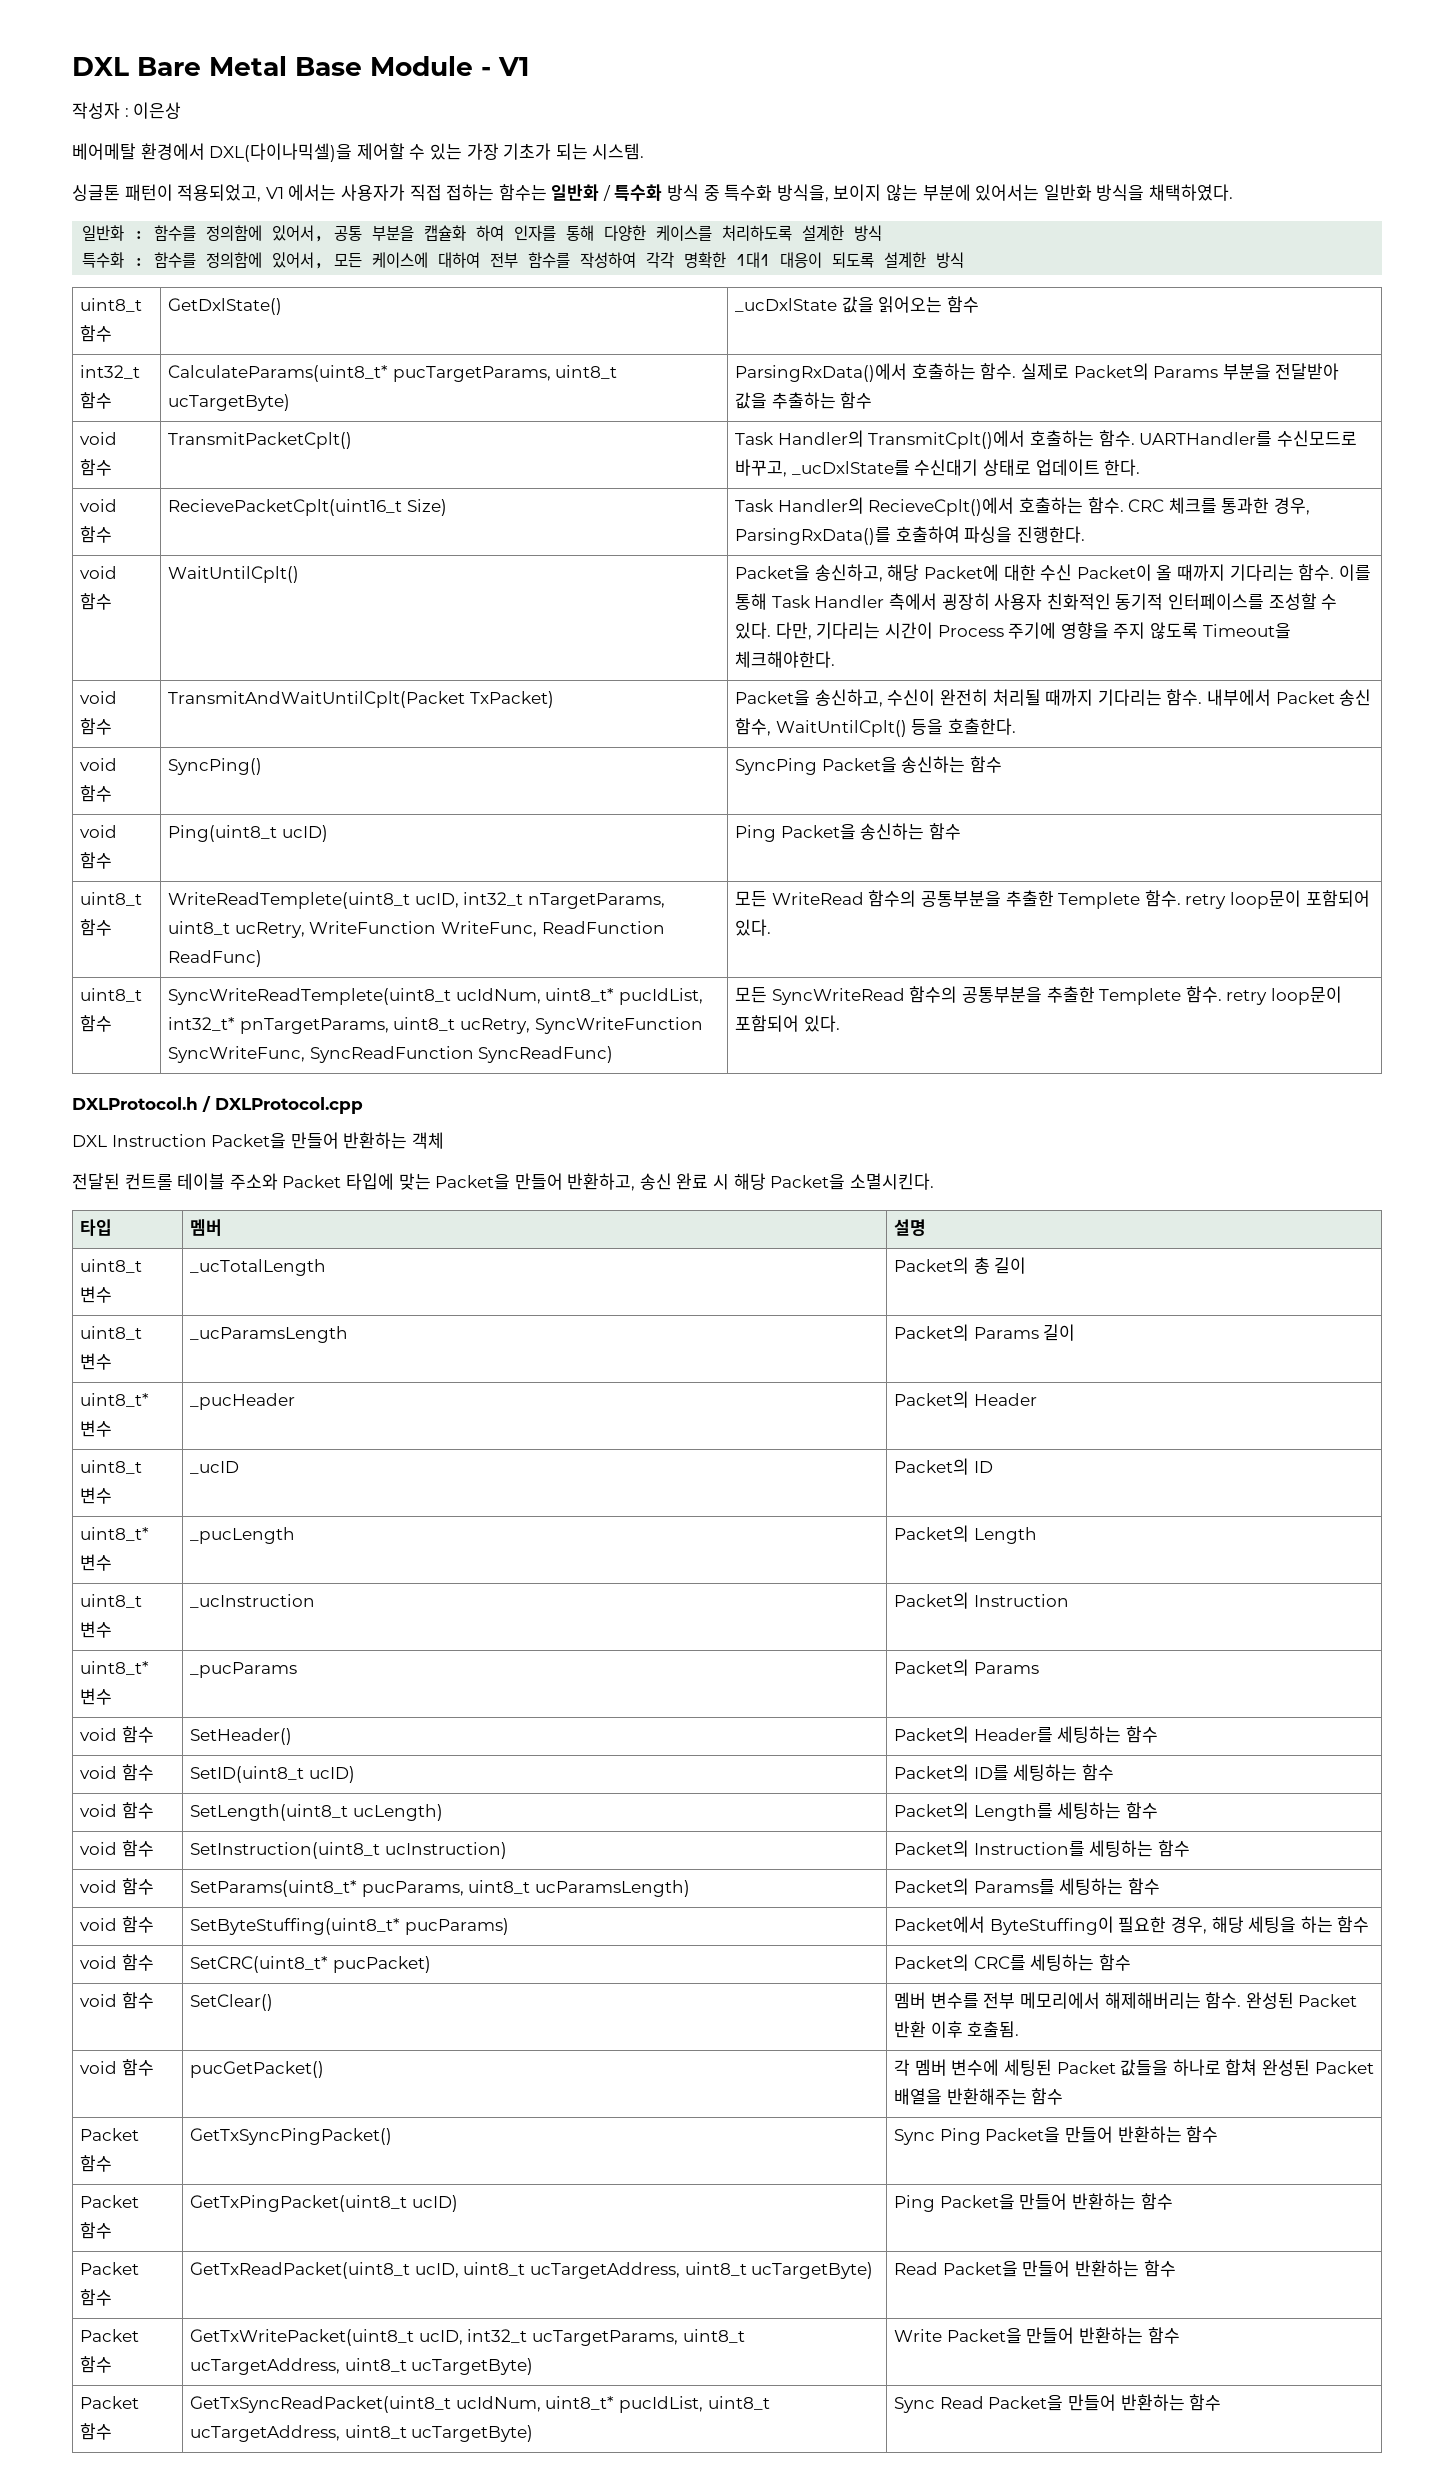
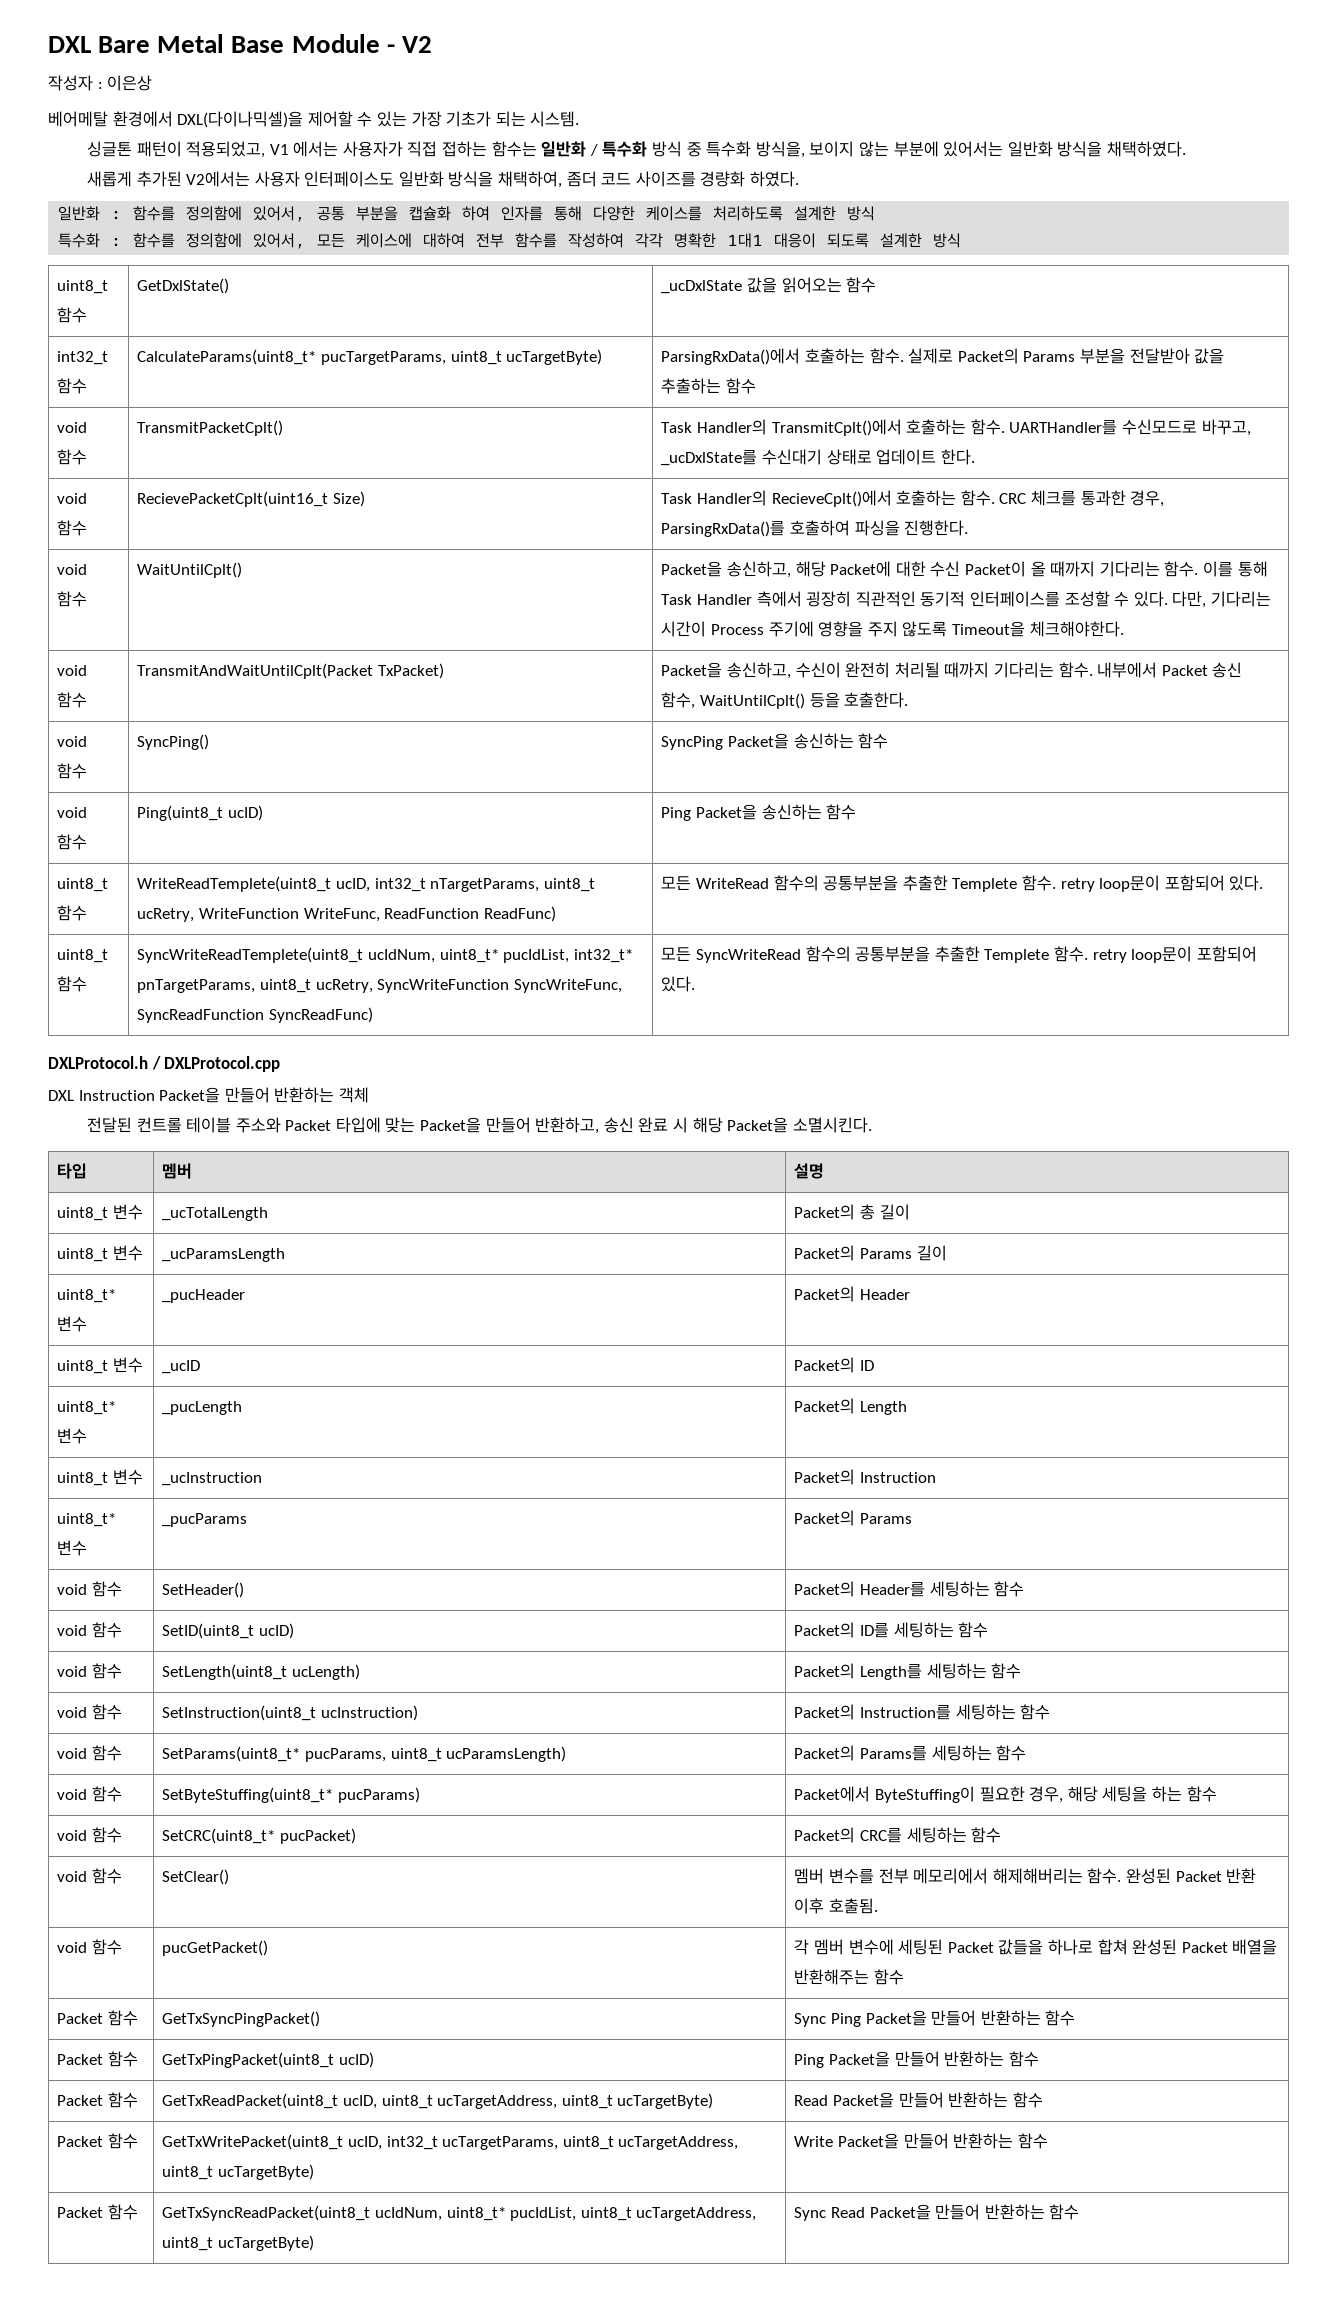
[498,57,529,76] V1 -> [401,36,432,53] V2
(1233, 192) none -> [86,171,799,188] // 새롭게 추가된 V2에서는 사용자 인터페이스도 일반화 방식을 채택하여, 좀더 코드 사이즈를 경량화 하였다.
[994,593,1111,610] 사용자 친화적인 -> [855,591,916,607] 직관적인

